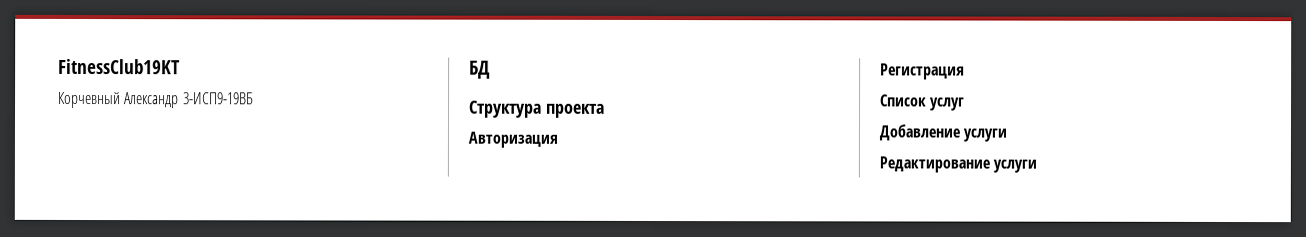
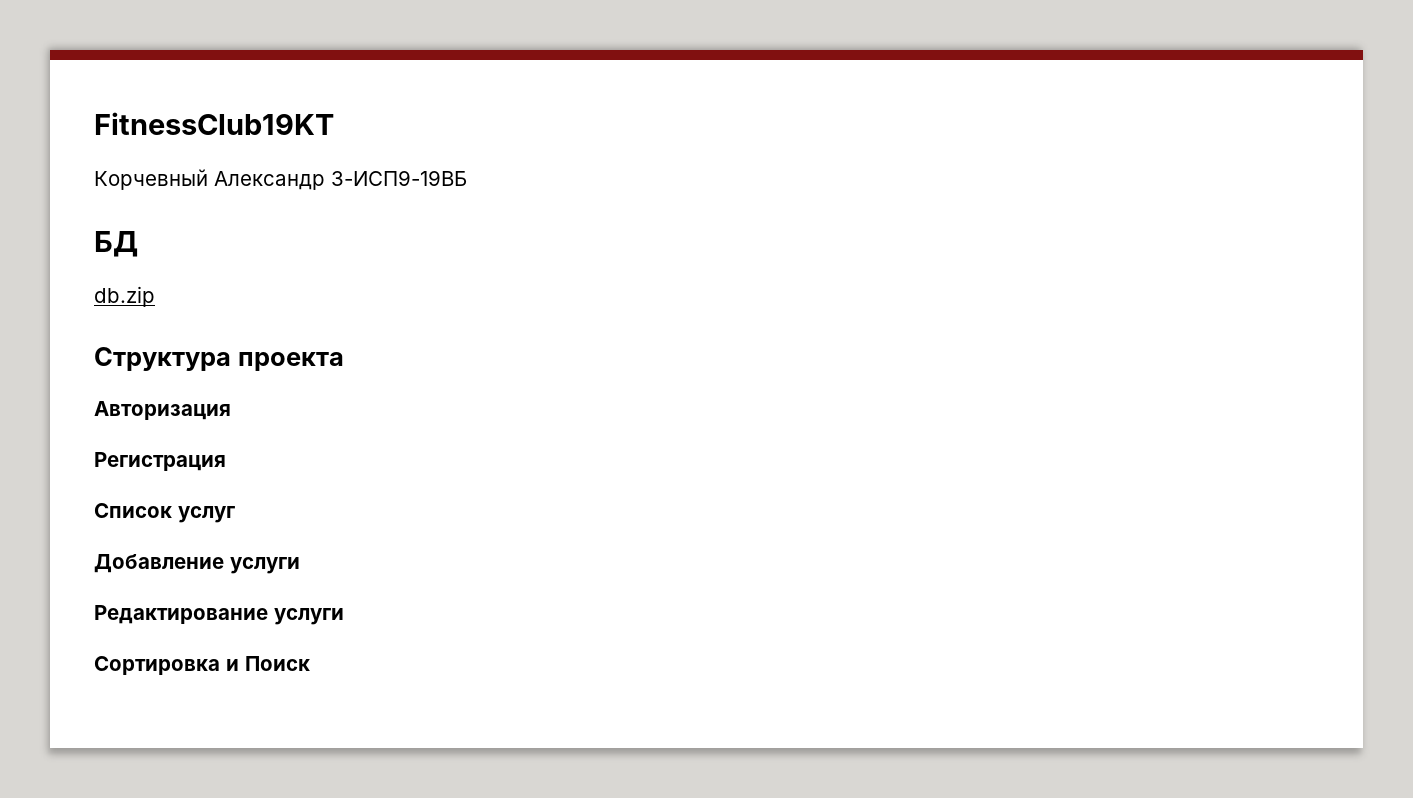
(491, 69) none -> [94,286,155,307] // db.zip
(1038, 166) none -> [94,656,310,675] // Сортировка и Поиск

